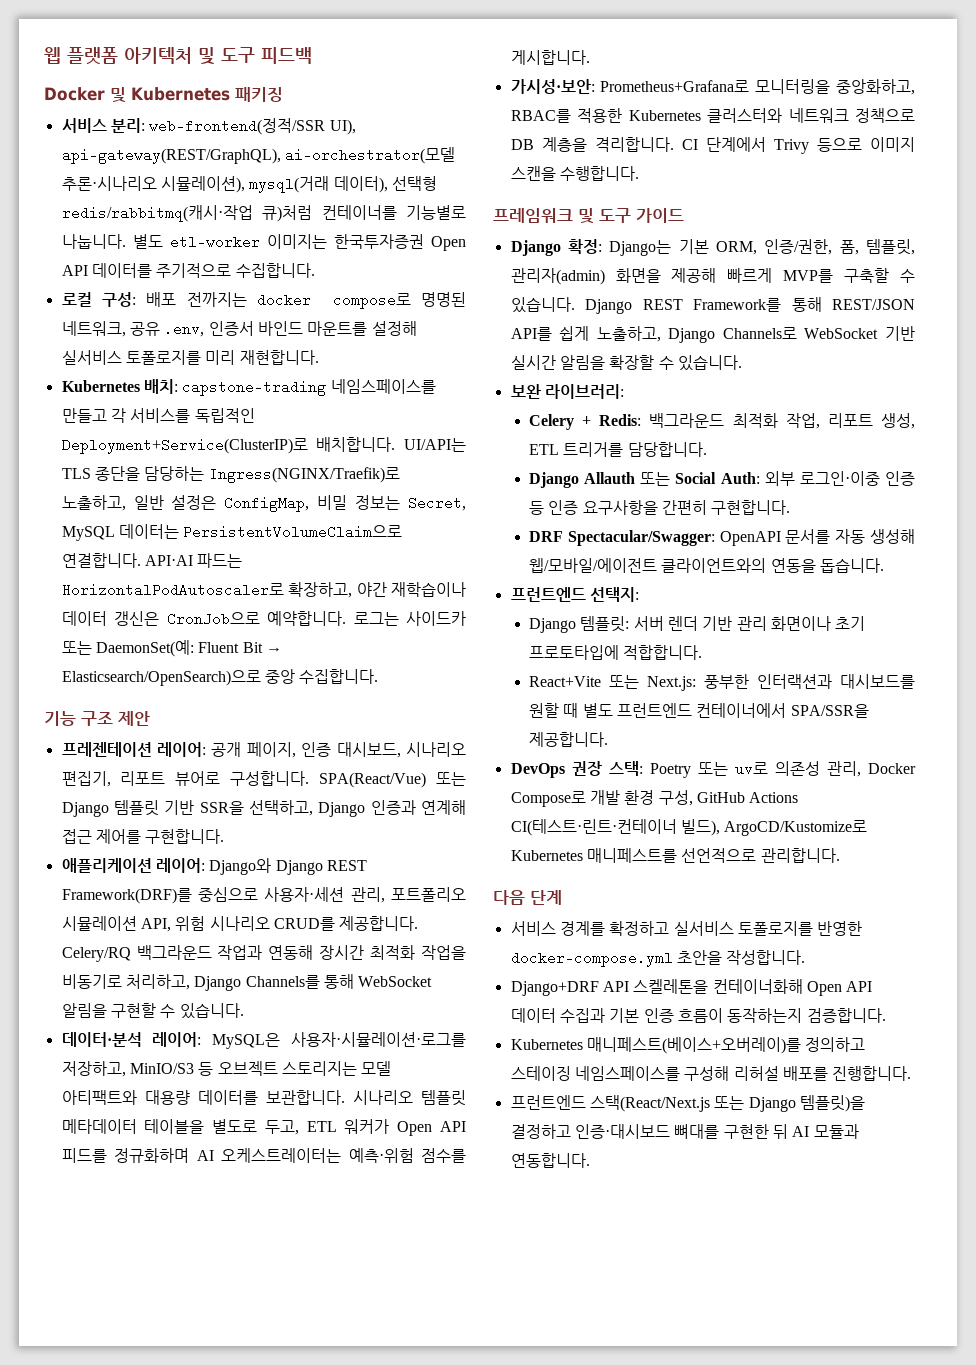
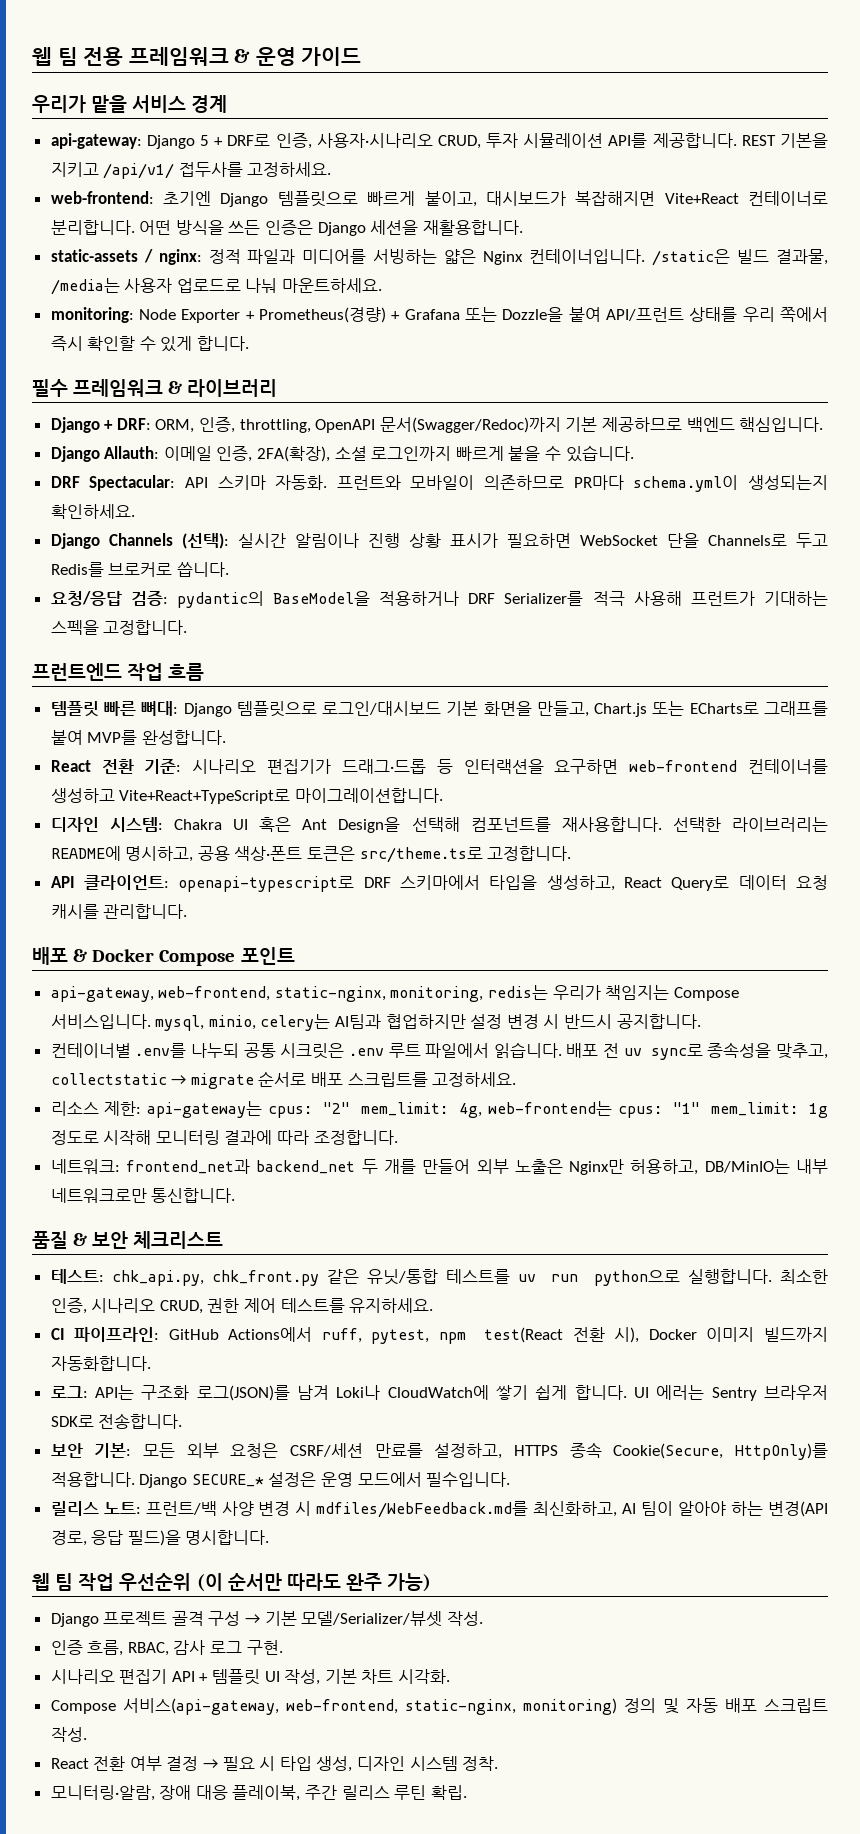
[44,47,312,65] [44,87,283,103] [61,118,356,135] [61,147,455,164] [61,176,437,193] [61,205,466,222] [61,234,466,251] [61,263,315,278] [61,292,466,309] [61,321,417,337] [61,350,319,365] [61,379,436,396] [61,408,255,423] [61,437,466,454] [61,466,400,483] [61,495,466,512] [61,524,403,541] [61,553,243,568] [61,582,466,598] [61,611,466,626] [61,640,282,657] [61,669,379,686] [44,711,150,726] [61,742,466,758] [61,771,466,788] [61,800,466,817] [61,829,225,844] [61,858,367,875] [61,887,466,904] [61,916,419,932] [61,945,466,962] [61,974,433,991] [61,1003,244,1019] [61,1032,466,1049] [61,1061,392,1077] [61,1090,466,1106] [61,1119,466,1136] [61,1148,466,1163] [510,50,590,65] [510,79,915,95] [510,108,915,123] [510,137,915,154] [510,166,639,181] [493,208,684,224] [510,239,915,256] [510,268,915,285] [510,297,915,314] [510,326,915,343] [510,355,742,371] [510,384,624,399] [529,413,915,430] [529,442,707,457] [529,471,915,488] [529,500,791,515] [529,529,915,546] [529,558,885,573] [510,587,639,602] [529,616,866,633] [529,645,703,660] [529,674,915,691] [529,703,869,718] [529,732,609,747] [510,761,916,778] [510,790,799,807] [510,819,868,836] [510,848,840,863] [493,890,562,905] [510,921,863,936] [510,950,806,967] [510,979,873,996] [510,1008,886,1023] [510,1037,866,1054] [510,1066,912,1081] [510,1095,865,1112] [510,1124,859,1139] [510,1153,590,1168] 웹 플랫폼 아키텍처 및 도구 피드백 // Docker 및 Kubernetes 패키징 // 서비스 분리: web-frontend(정적/SSR UI), api-gateway(REST/GraphQL), ai-orchestrator(모델 추론·시나리오 시뮬레이션), mysql(거래 데이터), 선택형 redis/rabbitmq(캐시·작업 큐)처럼 컨테이너를 기능별로 나눕니다. 별도 etl-worker 이미지는 한국투자증권 Open API 데이터를 주기적으로 수집합니다. // 로컬 구성: 배포 전까지는 docker compose로 명명된 네트워크, 공유 .env, 인증서 바인드 마운트를 설정해 실서비스 토폴로지를 미리 재현합니다. // Kubernetes 배치: capstone-trading 네임스페이스를 만들고 각 서비스를 독립적인 Deployment+Service(ClusterIP)로 배치합니다. UI/API는 TLS 종단을 담당하는 Ingress(NGINX/Traefik)로 노출하고, 일반 설정은 ConfigMap, 비밀 정보는 Secret, MySQL 데이터는 PersistentVolumeClaim으로 연결합니다. API·AI 파드는 HorizontalPodAutoscaler로 확장하고, 야간 재학습이나 데이터 갱신은 CronJob으로 예약합니다. 로그는 사이드카 또는 DaemonSet(예: Fluent Bit → Elasticsearch/OpenSearch)으로 중앙 수집합니다. // 기능 구조 제안 // 프레젠테이션 레이어: 공개 페이지, 인증 대시보드, 시나리오 편집기, 리포트 뷰어로 구성합니다. SPA(React/Vue) 또는 Django 템플릿 기반 SSR을 선택하고, Django 인증과 연계해 접근 제어를 구현합니다. // 애플리케이션 레이어: Django와 Django REST Framework(DRF)를 중심으로 사용자·세션 관리, 포트폴리오 시뮬레이션 API, 위험 시나리오 CRUD를 제공합니다. Celery/RQ 백그라운드 작업과 연동해 장시간 최적화 작업을 비동기로 처리하고, Django Channels를 통해 WebSocket 알림을 구현할 수 있습니다. // 데이터·분석 레이어: MySQL은 사용자·시뮬레이션·로그를 저장하고, MinIO/S3 등 오브젝트 스토리지는 모델 아티팩트와 대용량 데이터를 보관합니다. 시나리오 템플릿 메타데이터 테이블을 별도로 두고, ETL 워커가 Open API 피드를 정규화하며 AI 오케스트레이터는 예측·위험 점수를 게시합니다. // 가시성·보안: Prometheus+Grafana로 모니터링을 중앙화하고, RBAC를 적용한 Kubernetes 클러스터와 네트워크 정책으로 DB 계층을 격리합니다. CI 단계에서 Trivy 등으로 이미지 스캔을 수행합니다. // 프레임워크 및 도구 가이드 // Django 확정: Django는 기본 ORM, 인증/권한, 폼, 템플릿, 관리자(admin) 화면을 제공해 빠르게 MVP를 구축할 수 있습니다. Django REST Framework를 통해 REST/JSON API를 쉽게 노출하고, Django Channels로 WebSocket 기반 실시간 알림을 확장할 수 있습니다. // 보완 라이브러리: // Celery + Redis: 백그라운드 최적화 작업, 리포트 생성, ETL 트리거를 담당합니다. // Django Allauth 또는 Social Auth: 외부 로그인·이중 인증 등 인증 요구사항을 간편히 구현합니다. // DRF Spectacular/Swagger: OpenAPI 문서를 자동 생성해 웹/모바일/에이전트 클라이언트와의 연동을 돕습니다. // 프런트엔드 선택지: // Django 템플릿: 서버 렌더 기반 관리 화면이나 초기 프로토타입에 적합합니다. // React+Vite 또는 Next.js: 풍부한 인터랙션과 대시보드를 원할 때 별도 프런트엔드 컨테이너에서 SPA/SSR을 제공합니다. // DevOps 권장 스택: Poetry 또는 uv로 의존성 관리, Docker Compose로 개발 환경 구성, GitHub Actions CI(테스트·린트·컨테이너 빌드), ArgoCD/Kustomize로 Kubernetes 매니페스트를 선언적으로 관리합니다. // 다음 단계 // 서비스 경계를 확정하고 실서비스 토폴로지를 반영한 docker-compose.yml 초안을 작성합니다. // Django+DRF API 스켈레톤을 컨테이너화해 Open API 데이터 수집과 기본 인증 흐름이 동작하는지 검증합니다. // Kubernetes 매니페스트(베이스+오버레이)를 정의하고 스테이징 네임스페이스를 구성해 리허설 배포를 진행합니다. // 프런트엔드 스택(React/Next.js 또는 Django 템플릿)을 결정하고 인증·대시보드 뼈대를 구현한 뒤 AI 모듈과 연동합니다. -> [32,47,362,66] [32,95,228,113] [50,133,828,149] [50,162,332,179] [50,191,828,207] [50,220,523,236] [50,249,828,266] [50,278,383,295] [50,307,828,323] [50,336,250,352] [32,379,278,397] [50,417,824,433] [50,445,634,462] [50,475,828,492] [50,504,135,519] [50,533,828,549] [50,562,229,577] [50,591,828,608] [50,620,188,635] [32,663,205,681] [50,701,828,717] [50,730,226,745] [50,759,828,774] [50,788,443,804] [50,817,829,833] [50,846,572,863] [50,875,829,892] [50,904,188,919] [32,947,295,966] [50,985,739,1002] [50,1014,701,1031] [50,1042,828,1060] [50,1071,517,1089] [50,1101,828,1118] [50,1130,398,1145] [50,1159,828,1175] [50,1188,236,1203] [32,1231,224,1249] [50,1269,828,1286] [50,1298,434,1314] [50,1327,828,1344] [50,1356,151,1371] [50,1385,828,1401] [50,1413,183,1429] [50,1442,828,1460] [50,1472,511,1488] [50,1501,828,1518] [50,1530,270,1546] [32,1573,432,1592] [50,1611,483,1627] [50,1640,283,1656] [50,1669,451,1685] [50,1698,828,1715] [50,1727,87,1742] [50,1756,499,1772] [50,1785,467,1801] 웹 팀 전용 프레임워크 & 운영 가이드 // 우리가 맡을 서비스 경계 // api-gateway: Django 5 + DRF로 인증, 사용자·시나리오 CRUD, 투자 시뮬레이션 API를 제공합니다. REST 기본을 지키고 /api/v1/ 접두사를 고정하세요. // web-frontend: 초기엔 Django 템플릿으로 빠르게 붙이고, 대시보드가 복잡해지면 Vite+React 컨테이너로 분리합니다. 어떤 방식을 쓰든 인증은 Django 세션을 재활용합니다. // static-assets / nginx: 정적 파일과 미디어를 서빙하는 얇은 Nginx 컨테이너입니다. /static은 빌드 결과물, /media는 사용자 업로드로 나눠 마운트하세요. // monitoring: Node Exporter + Prometheus(경량) + Grafana 또는 Dozzle을 붙여 API/프런트 상태를 우리 쪽에서 즉시 확인할 수 있게 합니다. // 필수 프레임워크 & 라이브러리 // Django + DRF: ORM, 인증, throttling, OpenAPI 문서(Swagger/Redoc)까지 기본 제공하므로 백엔드 핵심입니다. // Django Allauth: 이메일 인증, 2FA(확장), 소셜 로그인까지 빠르게 붙을 수 있습니다. // DRF Spectacular: API 스키마 자동화. 프런트와 모바일이 의존하므로 PR마다 schema.yml이 생성되는지 확인하세요. // Django Channels (선택): 실시간 알림이나 진행 상황 표시가 필요하면 WebSocket 단을 Channels로 두고 Redis를 브로커로 씁니다. // 요청/응답 검증: pydantic의 BaseModel을 적용하거나 DRF Serializer를 적극 사용해 프런트가 기대하는 스펙을 고정합니다. // 프런트엔드 작업 흐름 // 템플릿 빠른 뼈대: Django 템플릿으로 로그인/대시보드 기본 화면을 만들고, Chart.js 또는 ECharts로 그래프를 붙여 MVP를 완성합니다. // React 전환 기준: 시나리오 편집기가 드래그·드롭 등 인터랙션을 요구하면 web-frontend 컨테이너를 생성하고 Vite+React+TypeScript로 마이그레이션합니다. // 디자인 시스템: Chakra UI 혹은 Ant Design을 선택해 컴포넌트를 재사용합니다. 선택한 라이브러리는 README에 명시하고, 공용 색상·폰트 토큰은 src/theme.ts로 고정합니다. // API 클라이언트: openapi-typescript로 DRF 스키마에서 타입을 생성하고, React Query로 데이터 요청 캐시를 관리합니다. // 배포 & Docker Compose 포인트 // api-gateway, web-frontend, static-nginx, monitoring, redis는 우리가 책임지는 Compose 서비스입니다. mysql, minio, celery는 AI팀과 협업하지만 설정 변경 시 반드시 공지합니다. // 컨테이너별 .env를 나누되 공통 시크릿은 .env 루트 파일에서 읽습니다. 배포 전 uv sync로 종속성을 맞추고, collectstatic → migrate 순서로 배포 스크립트를 고정하세요. // 리소스 제한: api-gateway는 cpus: "2" mem_limit: 4g, web-frontend는 cpus: "1" mem_limit: 1g 정도로 시작해 모니터링 결과에 따라 조정합니다. // 네트워크: frontend_net과 backend_net 두 개를 만들어 외부 노출은 Nginx만 허용하고, DB/MinIO는 내부 네트워크로만 통신합니다. // 품질 & 보안 체크리스트 // 테스트: chk_api.py, chk_front.py 같은 유닛/통합 테스트를 uv run python으로 실행합니다. 최소한 인증, 시나리오 CRUD, 권한 제어 테스트를 유지하세요. // CI 파이프라인: GitHub Actions에서 ruff, pytest, npm test(React 전환 시), Docker 이미지 빌드까지 자동화합니다. // 로그: API는 구조화 로그(JSON)를 남겨 Loki나 CloudWatch에 쌓기 쉽게 합니다. UI 에러는 Sentry 브라우저 SDK로 전송합니다. // 보안 기본: 모든 외부 요청은 CSRF/세션 만료를 설정하고, HTTPS 종속 Cookie(Secure, HttpOnly)를 적용합니다. Django SECURE_* 설정은 운영 모드에서 필수입니다. // 릴리스 노트: 프런트/백 사양 변경 시 mdfiles/WebFeedback.md를 최신화하고, AI 팀이 알아야 하는 변경(API 경로, 응답 필드)을 명시합니다. // 웹 팀 작업 우선순위 (이 순서만 따라도 완주 가능) // Django 프로젝트 골격 구성 → 기본 모델/Serializer/뷰셋 작성. // 인증 흐름, RBAC, 감사 로그 구현. // 시나리오 편집기 API + 템플릿 UI 작성, 기본 차트 시각화. // Compose 서비스(api-gateway, web-frontend, static-nginx, monitoring) 정의 및 자동 배포 스크립트 작성. // React 전환 여부 결정 → 필요 시 타입 생성, 디자인 시스템 정착. // 모니터링·알람, 장애 대응 플레이북, 주간 릴리스 루틴 확립.

